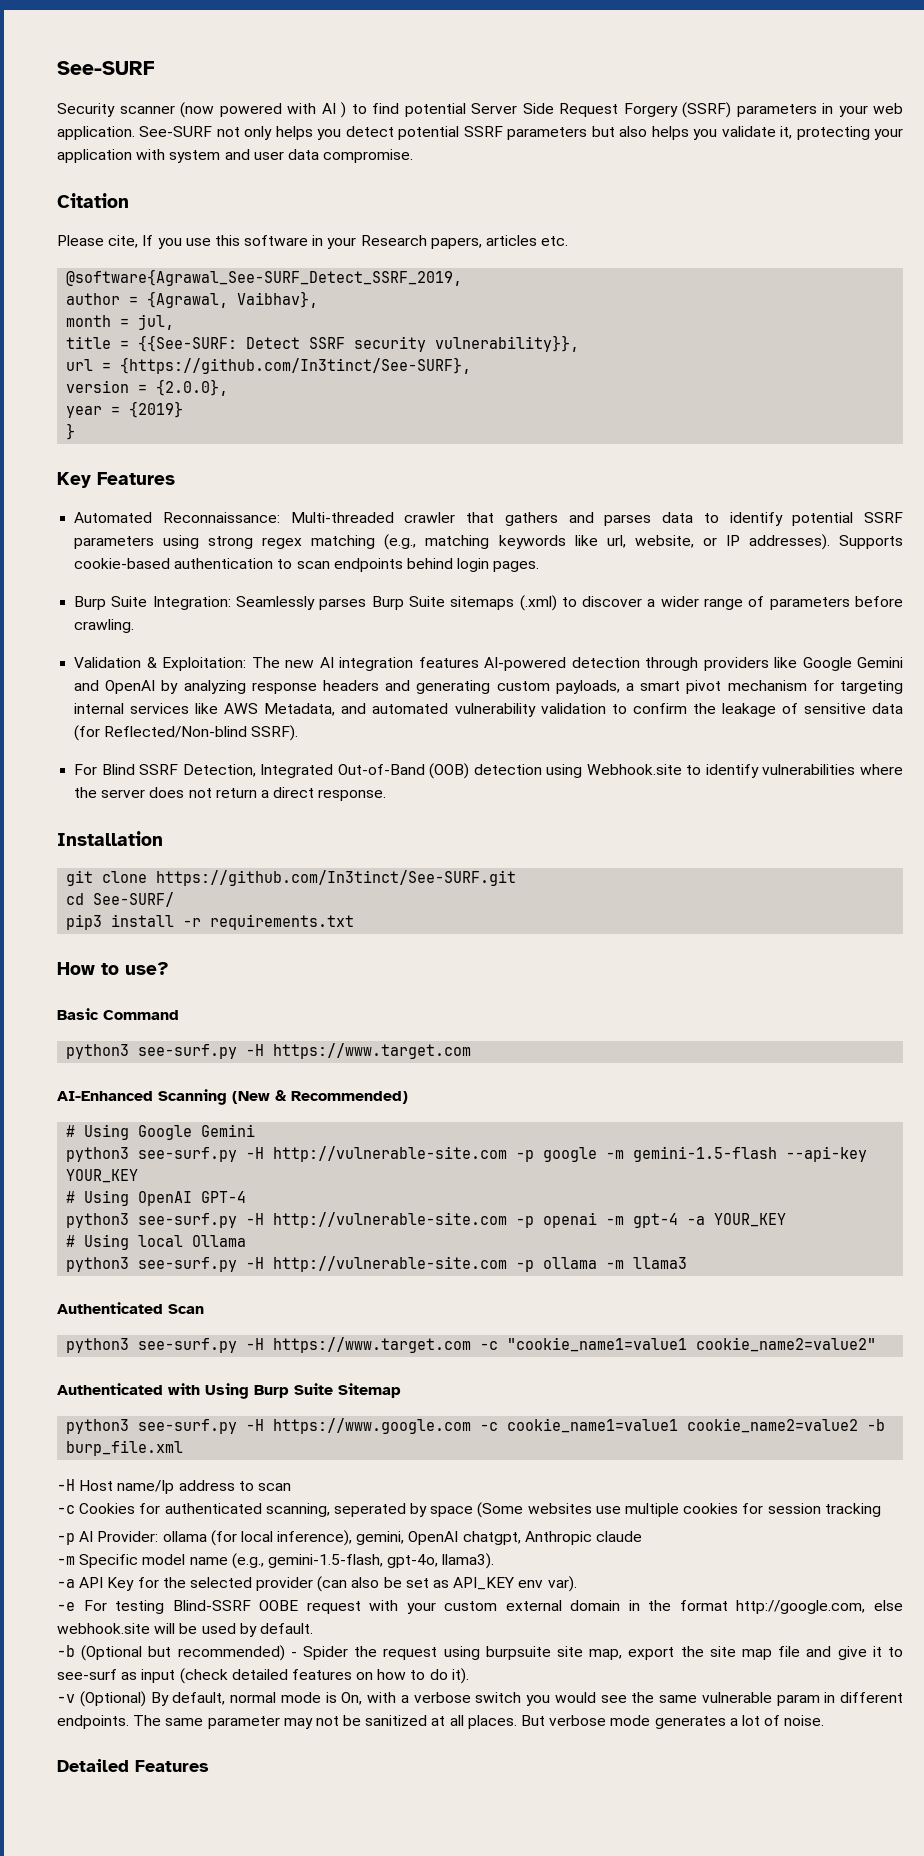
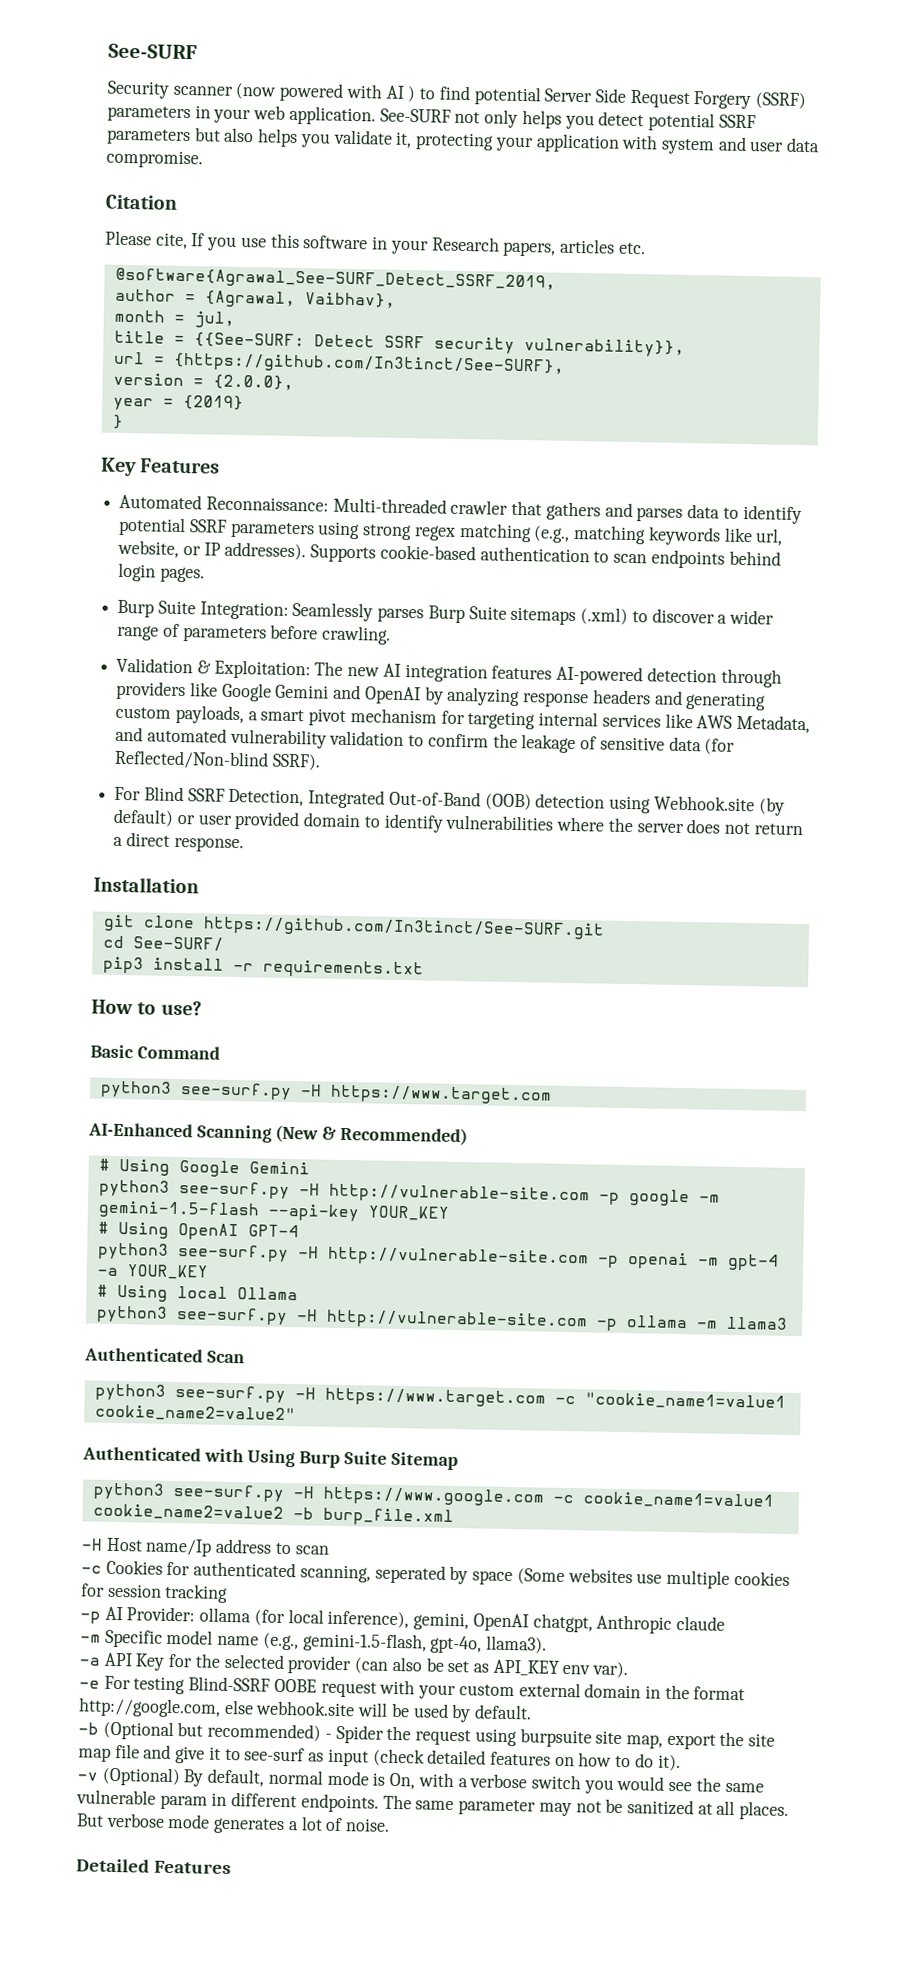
(682, 769) none -> [758,797,785,816] [113,808,362,831] (by default) or user provided domain

